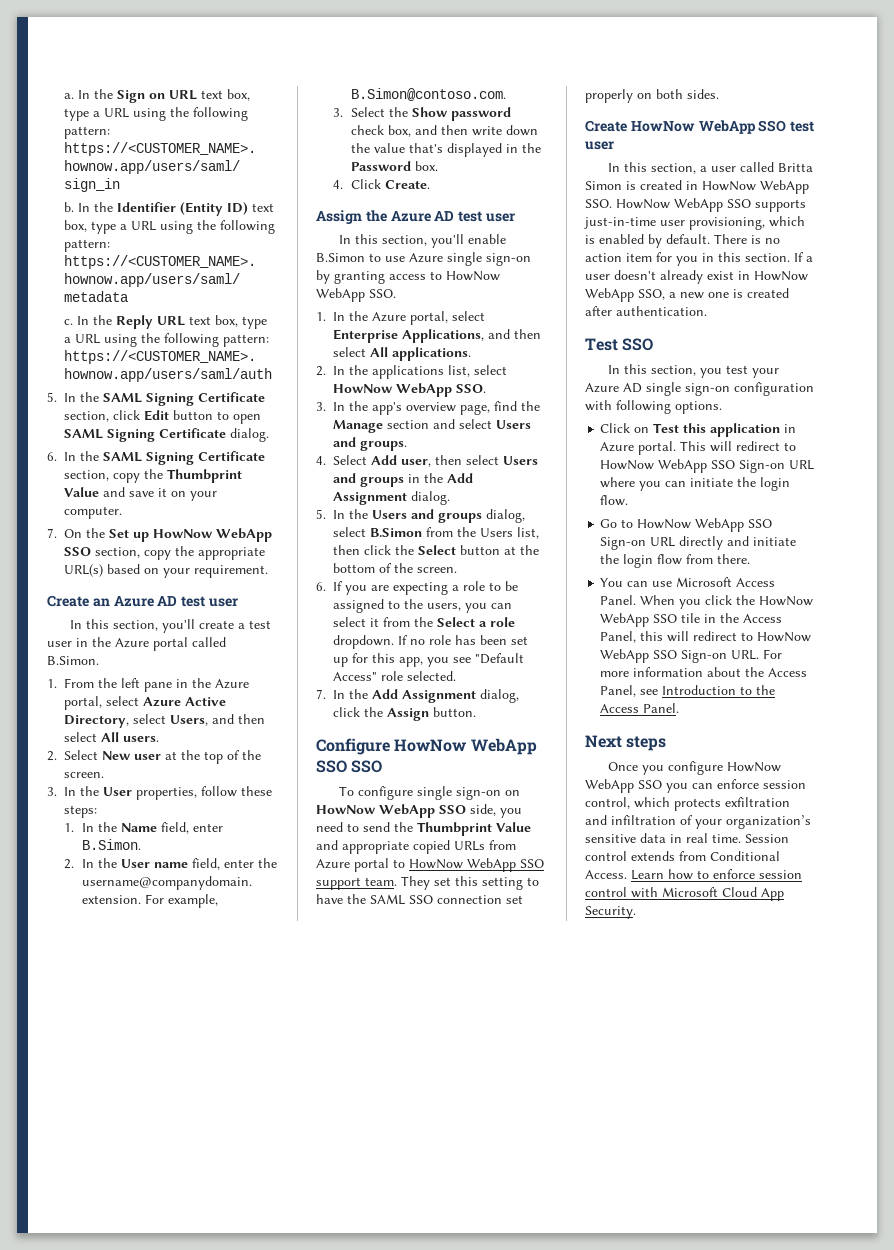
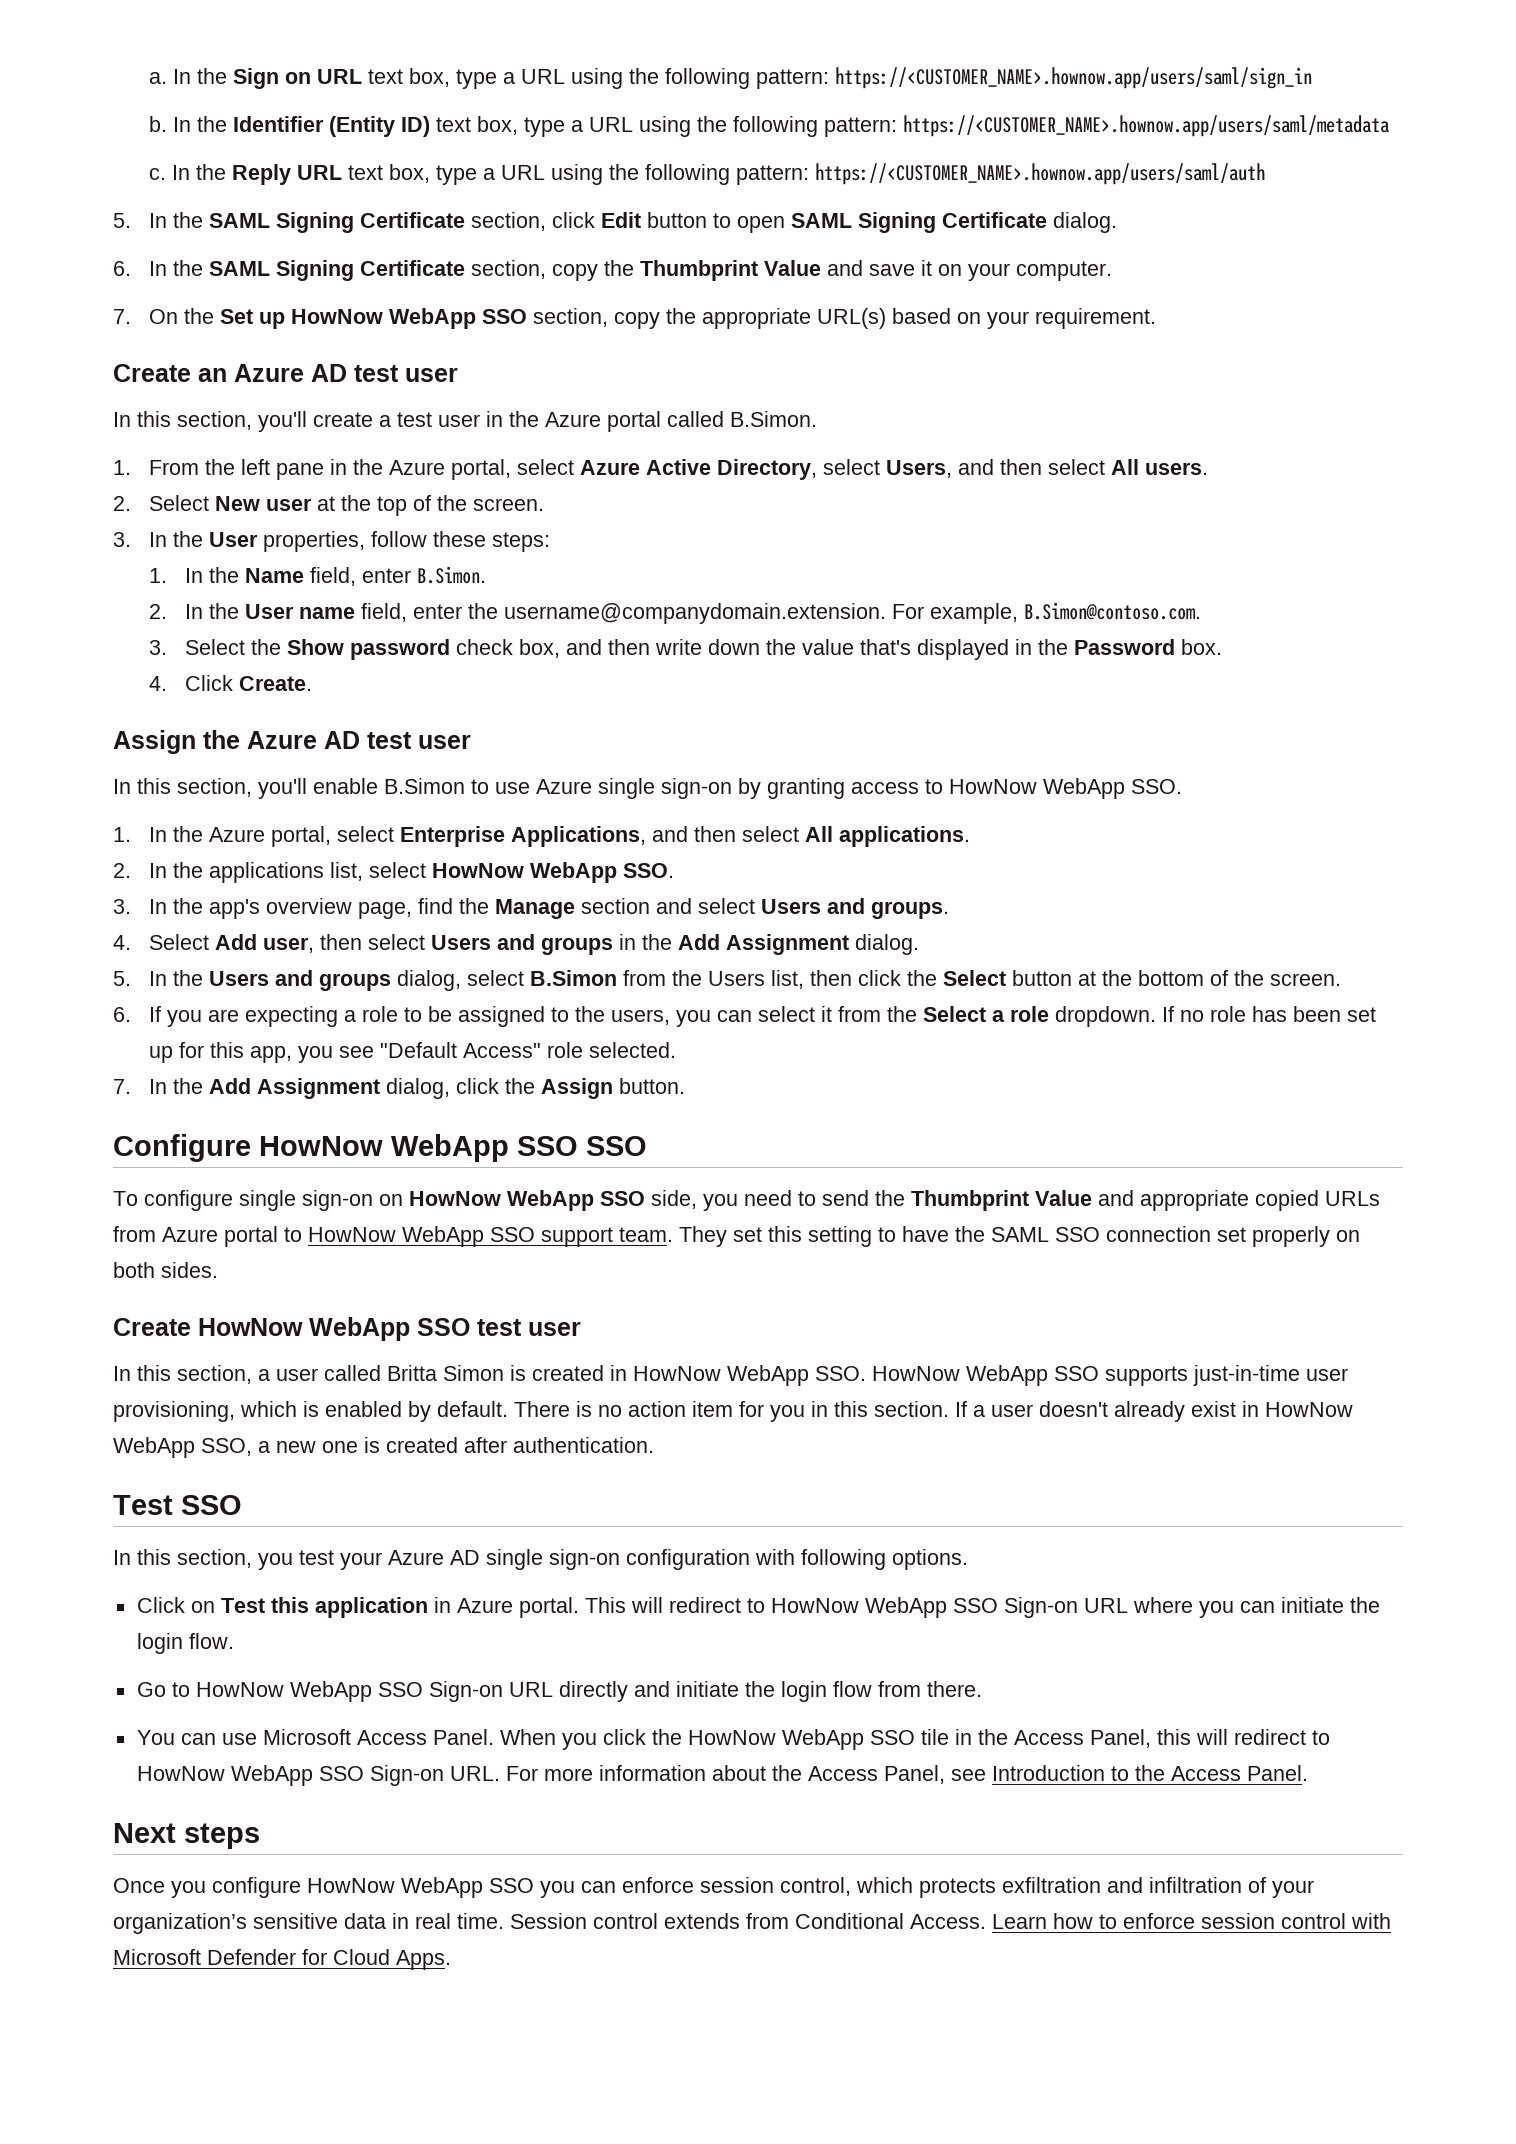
[722,887,784,901] [585,906,636,919] Cloud App Security. -> [207,1949,451,1970] Defender for Cloud Apps.

